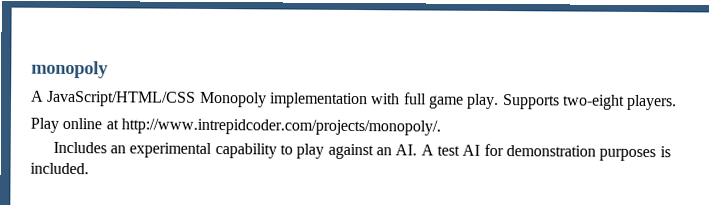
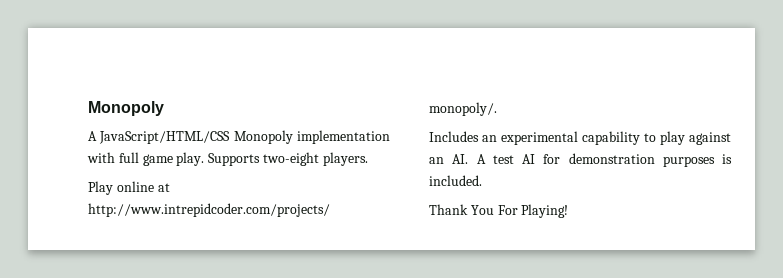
[31,60,109,79] monopoly -> [88,101,164,116] Monopoly
(89, 168) none -> [429,204,569,218] // Thank You For Playing!

